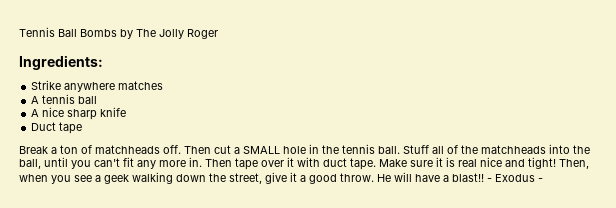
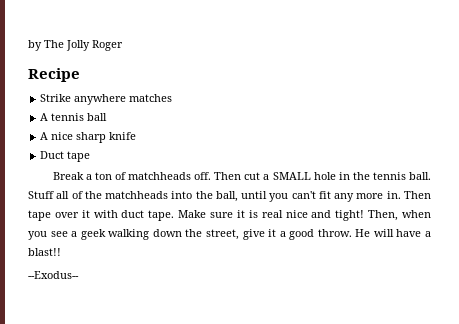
[19,27,117,37] Tennis Ball Bombs -> (28, 45) none
[19,55,103,70] Ingredients: -> [28,68,80,82] Recipe
[487,174,543,182] - Exodus - -> [28,271,79,279] // --Exodus--

